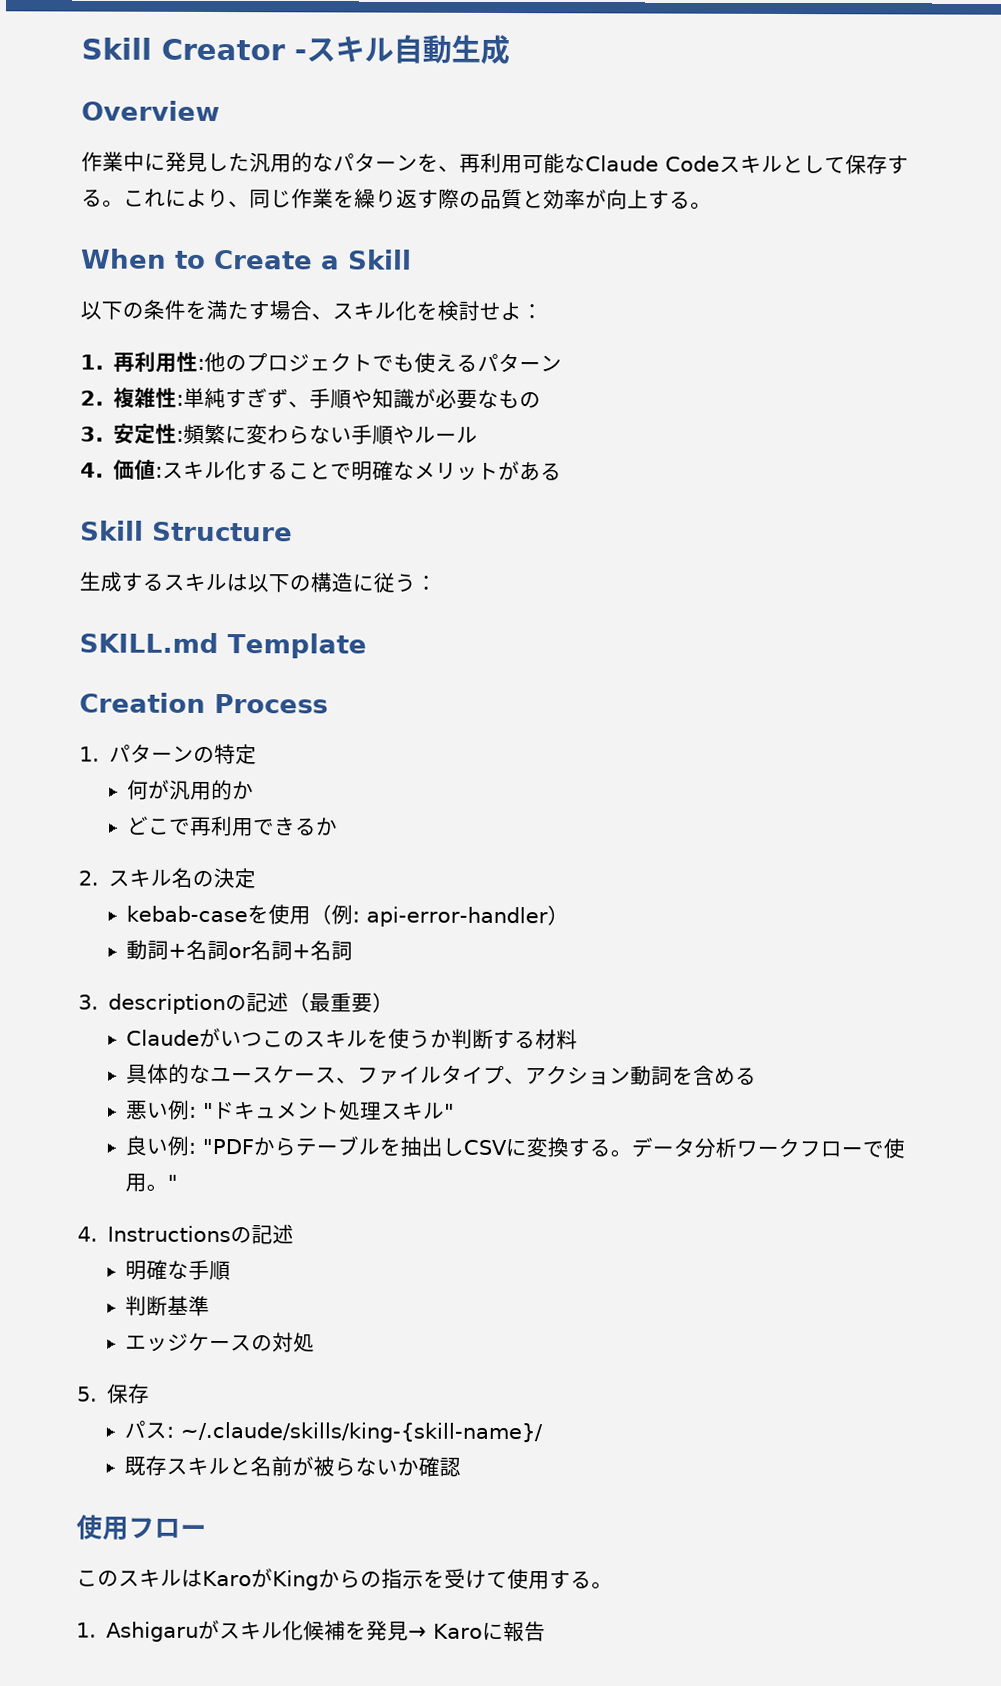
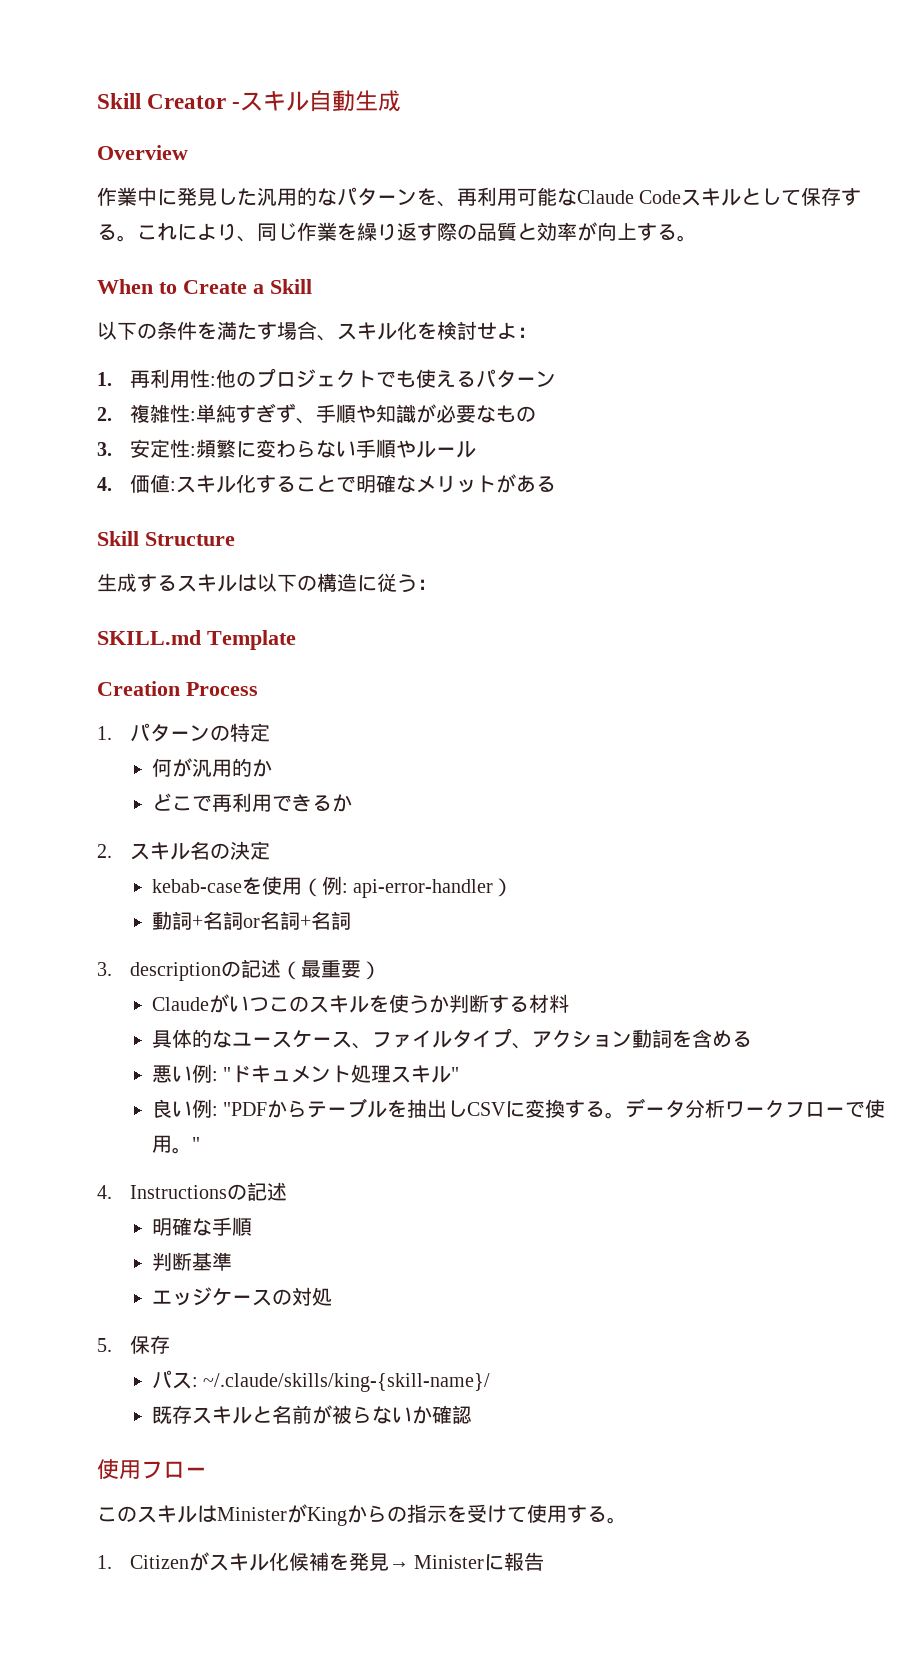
[202,1570,252,1587] Karo -> [217,1507,287,1521] Minister
[106,1621,200,1642] Ashigaru -> [130,1555,190,1569] Citizen
[433,1623,484,1639] Karo -> [414,1555,485,1569] Minister

